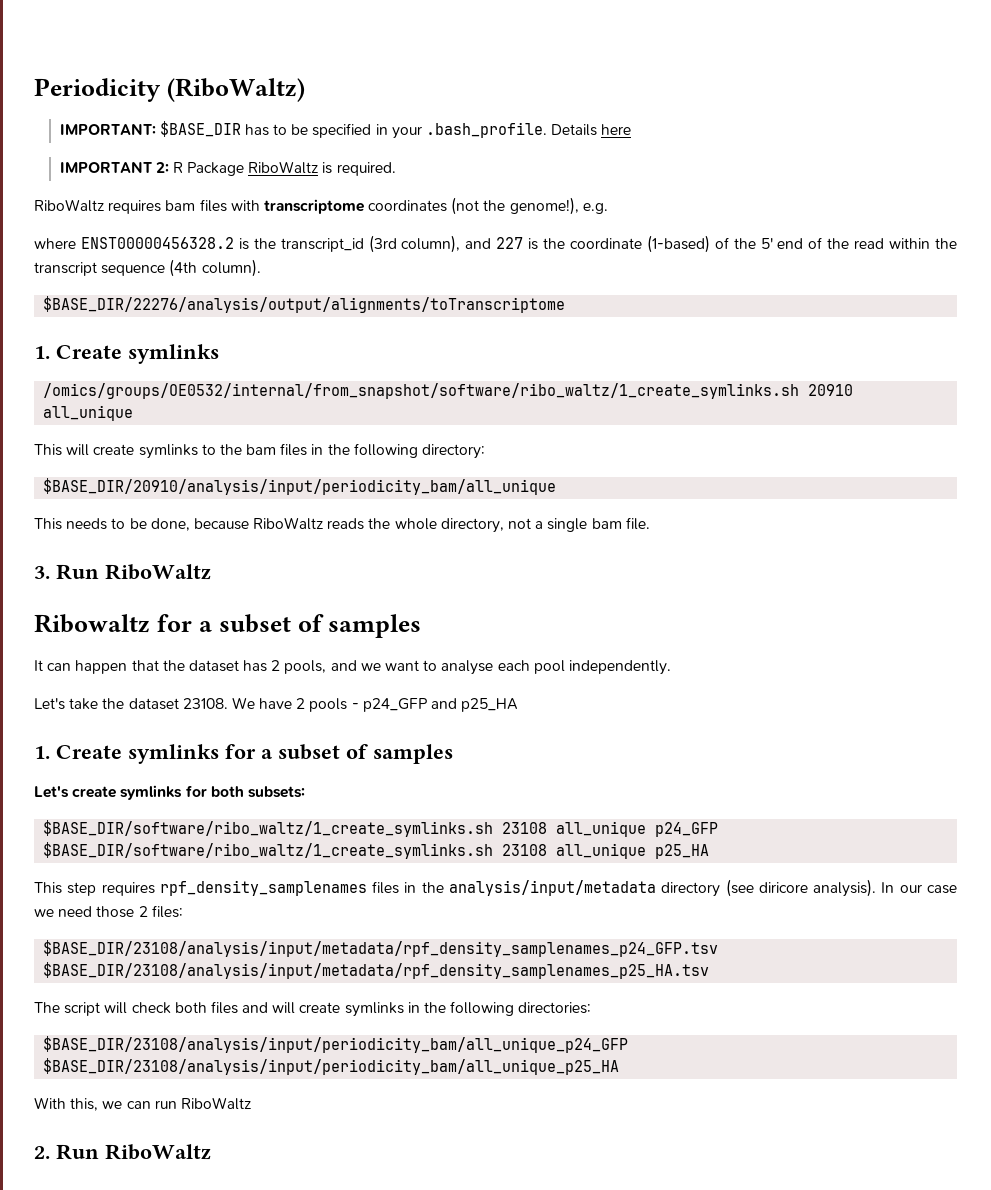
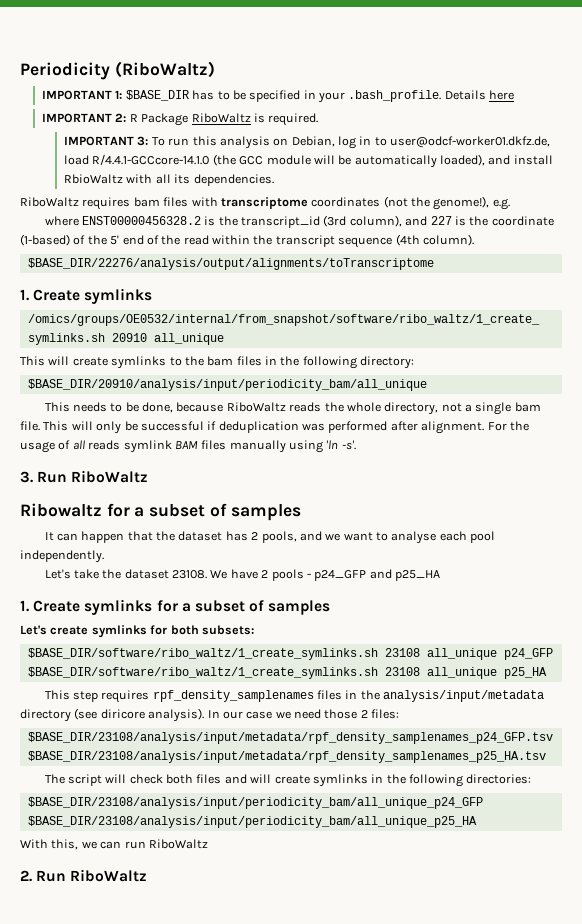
[59,124,156,135] IMPORTANT: -> [42,90,123,100] IMPORTANT 1:
(396, 169) none -> [64,136,551,149] [64,154,553,168] [64,174,274,186] // IMPORTANT 3: To run this analysis on Debian, log in to user@odcf-worker01.dkfz.de, load R/4.4.1-GCCcore-14.1.0 (the GCC module will be automatically loaded), and install RbioWaltz with all its dependencies.
(650, 523) none -> [43,421,529,434] [20,440,356,453] This will only be successful if deduplication was performed after alignment. For the usage of all reads symlink BAM files manually using 'ln -s'.

